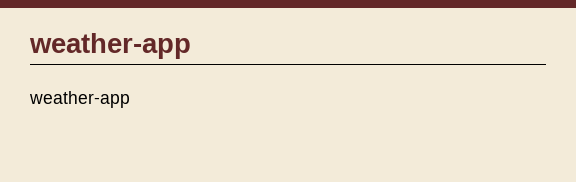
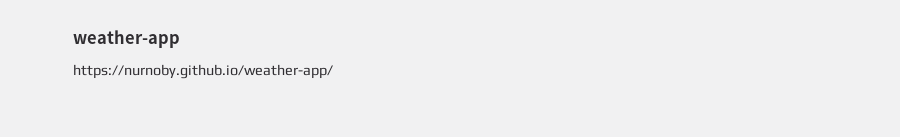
[29,91,130,108] weather-app -> [73,64,333,79] https://nurnoby.github.io/weather-app/

